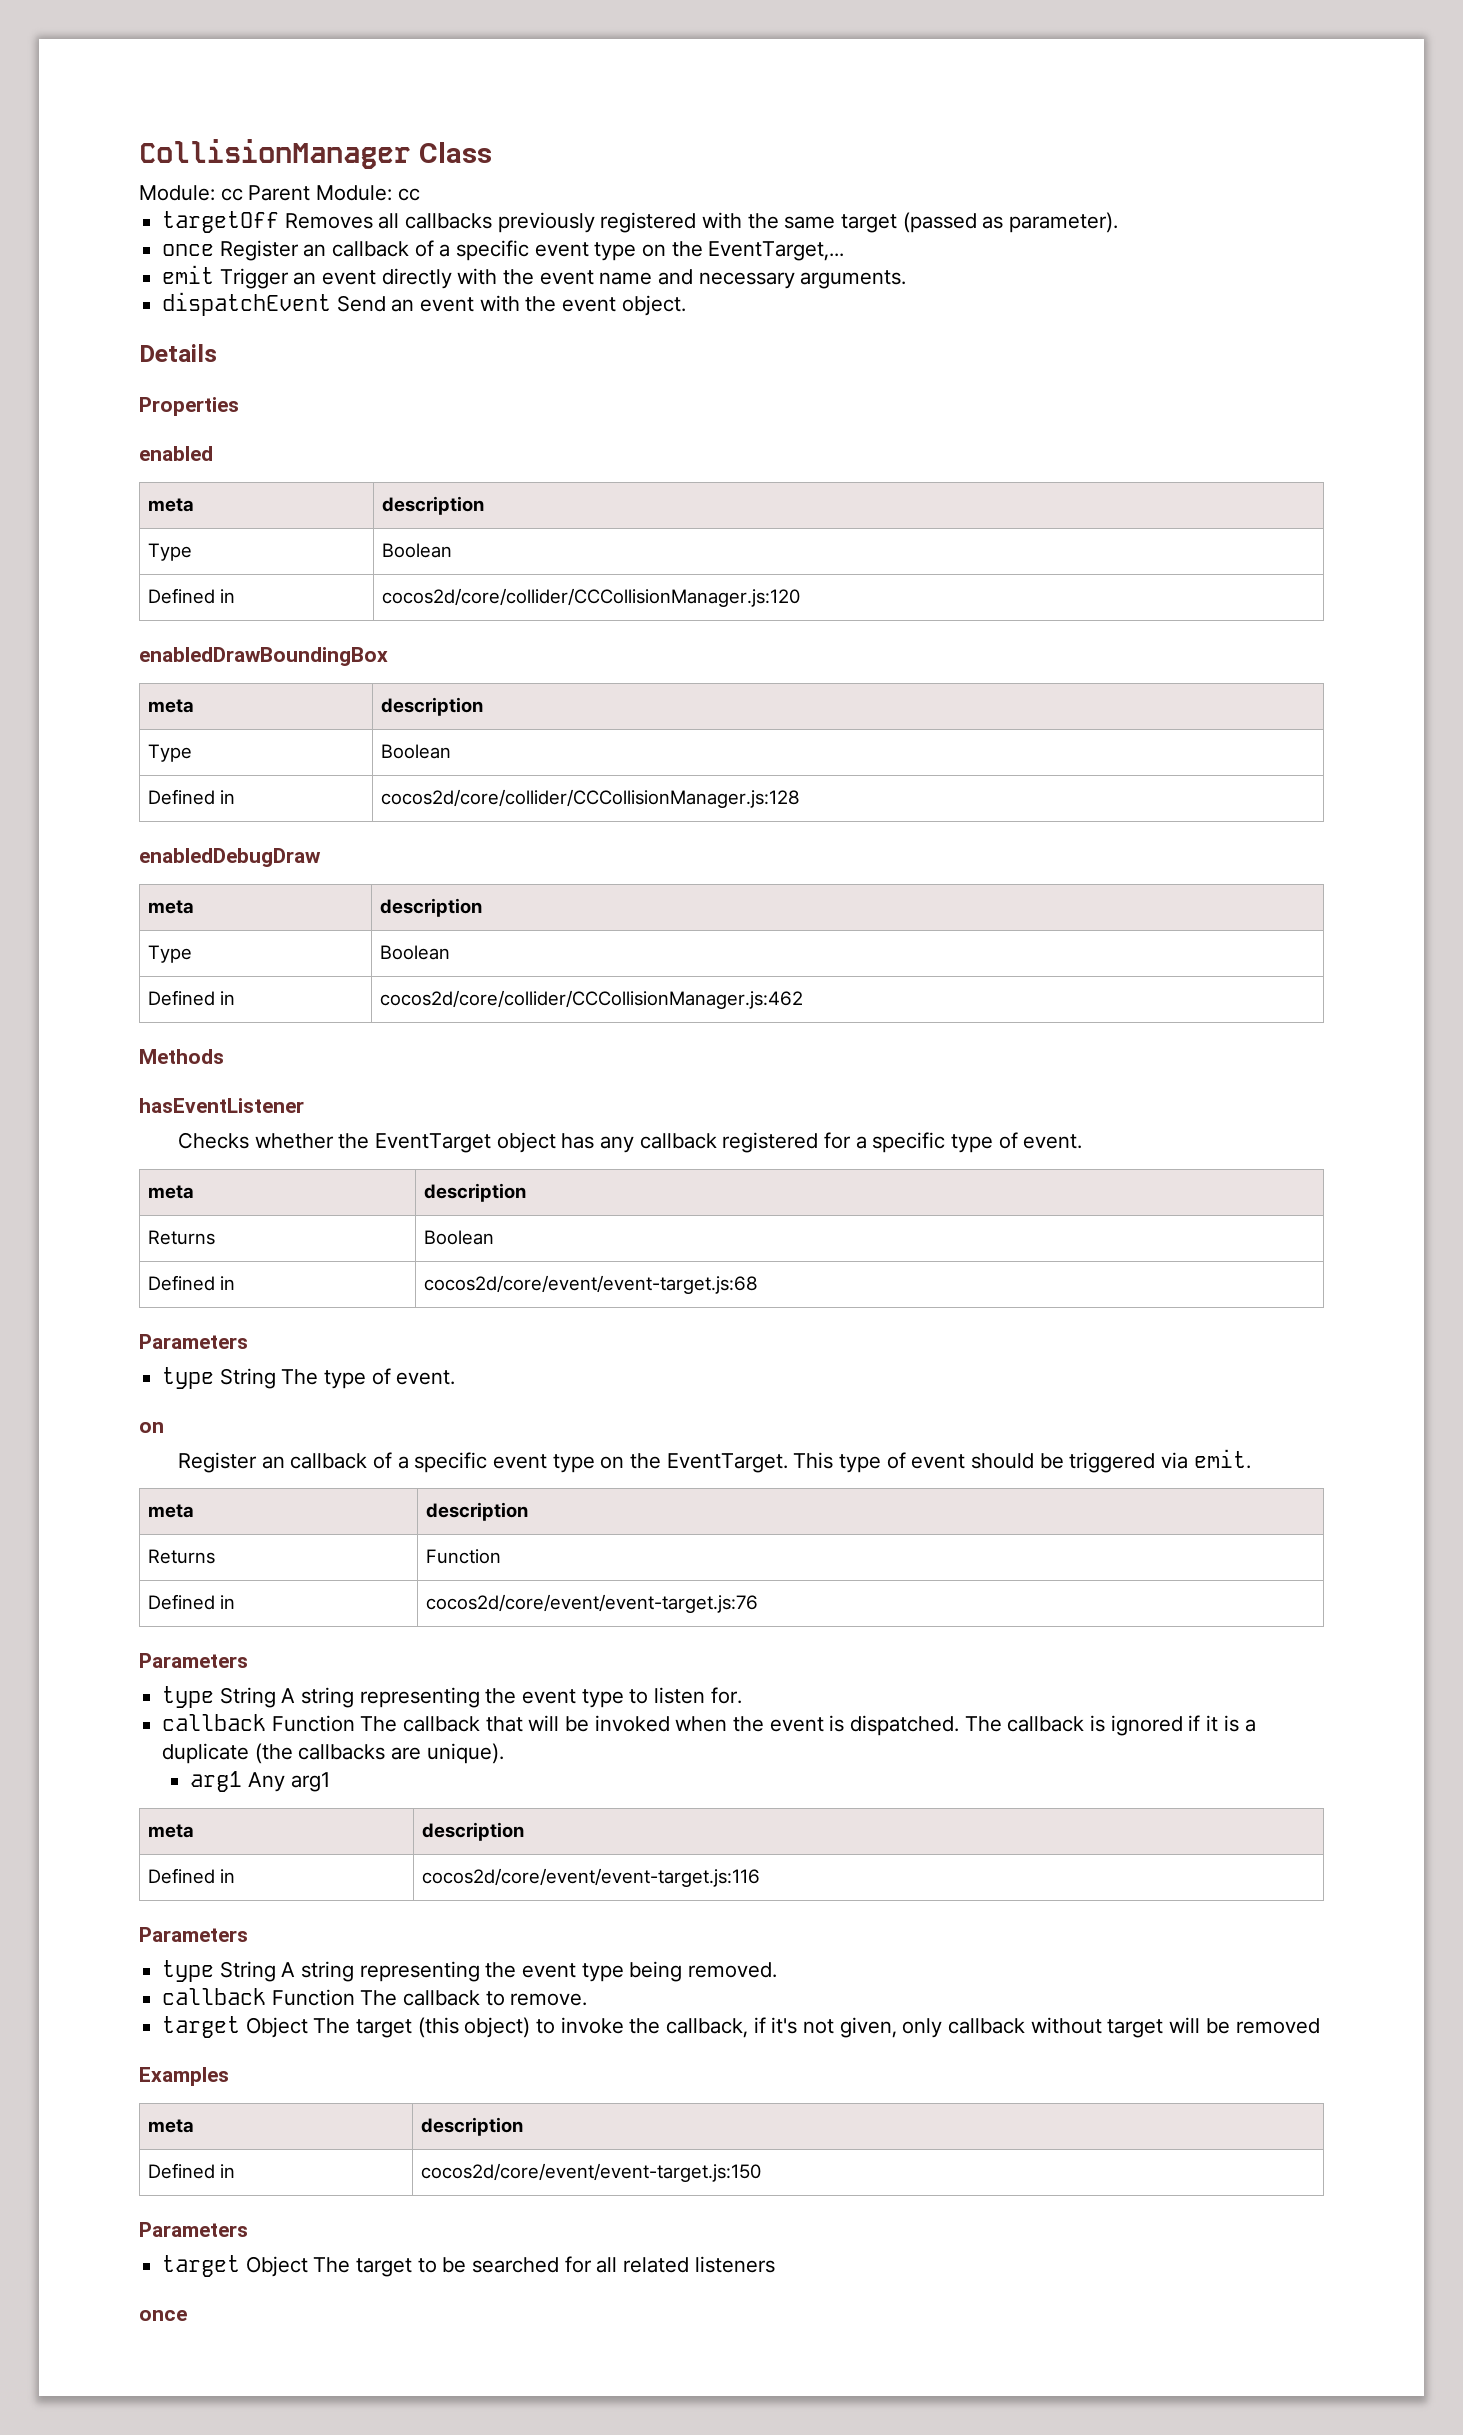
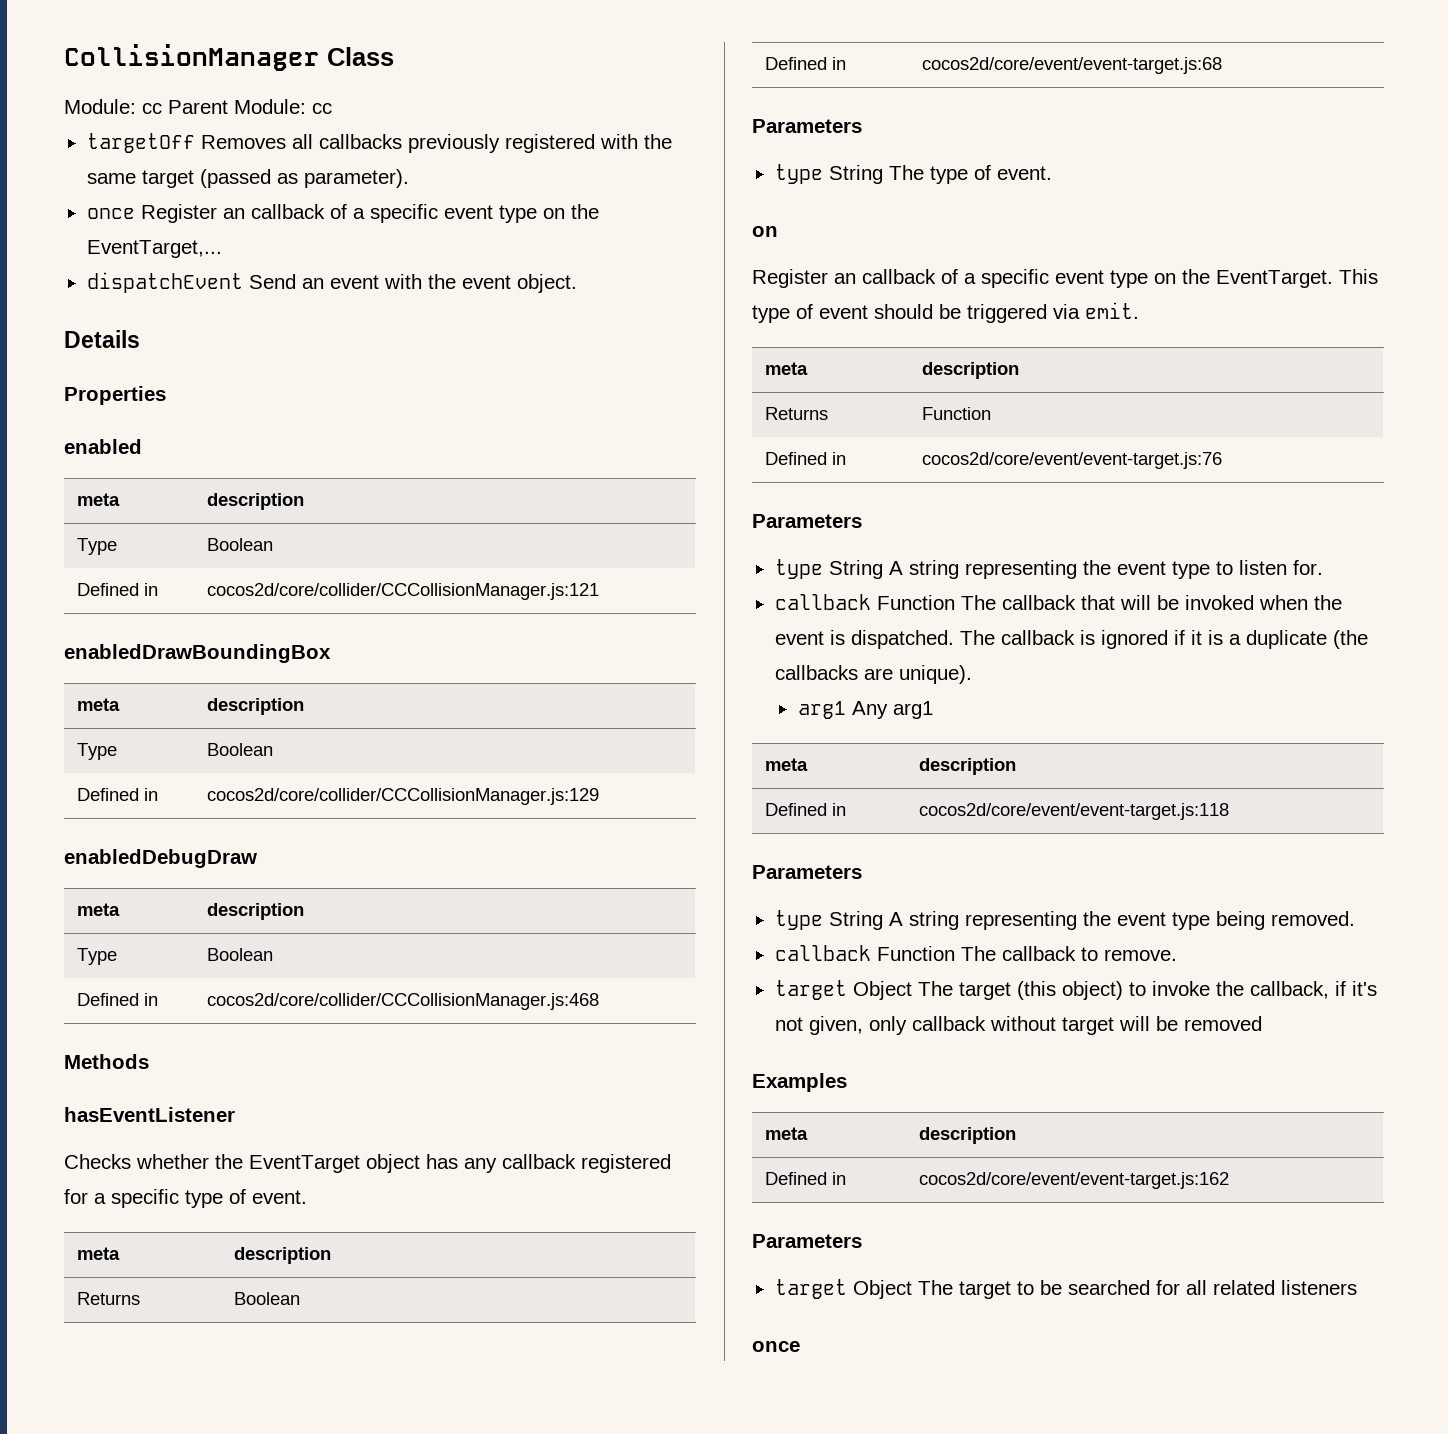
[162,265,907,289] // emit Trigger an event directly with the event name and necessary arguments. -> (222, 249) none
[382,588,801,607] cocos2d/core/collider/CCCollisionManager.js:120 -> [206,583,599,600] cocos2d/core/collider/CCCollisionManager.js:121
[381,789,801,808] cocos2d/core/collider/CCCollisionManager.js:128 -> [206,788,599,805] cocos2d/core/collider/CCCollisionManager.js:129
[380,990,804,1009] cocos2d/core/collider/CCCollisionManager.js:462 -> [206,993,599,1010] cocos2d/core/collider/CCCollisionManager.js:468
[422,1868,761,1887] cocos2d/core/event/event-target.js:116 -> [918,803,1229,820] cocos2d/core/event/event-target.js:118
[421,2163,762,2182] cocos2d/core/event/event-target.js:150 -> [918,1172,1229,1189] cocos2d/core/event/event-target.js:162

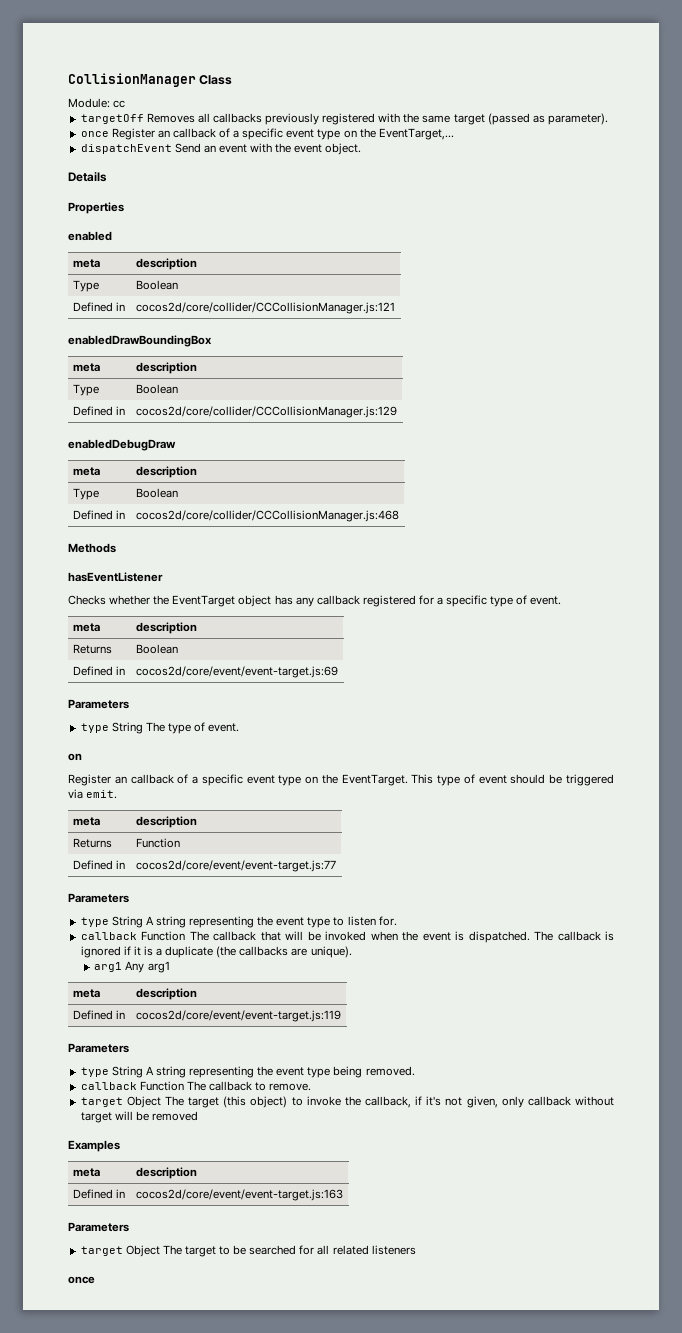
[168,99,332,114] Parent Module: cc -> (126, 104) none
[921,57,1222,74] cocos2d/core/event/event-target.js:68 -> [135,666,338,678] cocos2d/core/event/event-target.js:69
[921,452,1222,469] cocos2d/core/event/event-target.js:76 -> [135,860,336,872] cocos2d/core/event/event-target.js:77
[918,803,1229,820] cocos2d/core/event/event-target.js:118 -> [135,1010,341,1022] cocos2d/core/event/event-target.js:119
[918,1172,1229,1189] cocos2d/core/event/event-target.js:162 -> [135,1189,343,1201] cocos2d/core/event/event-target.js:163

